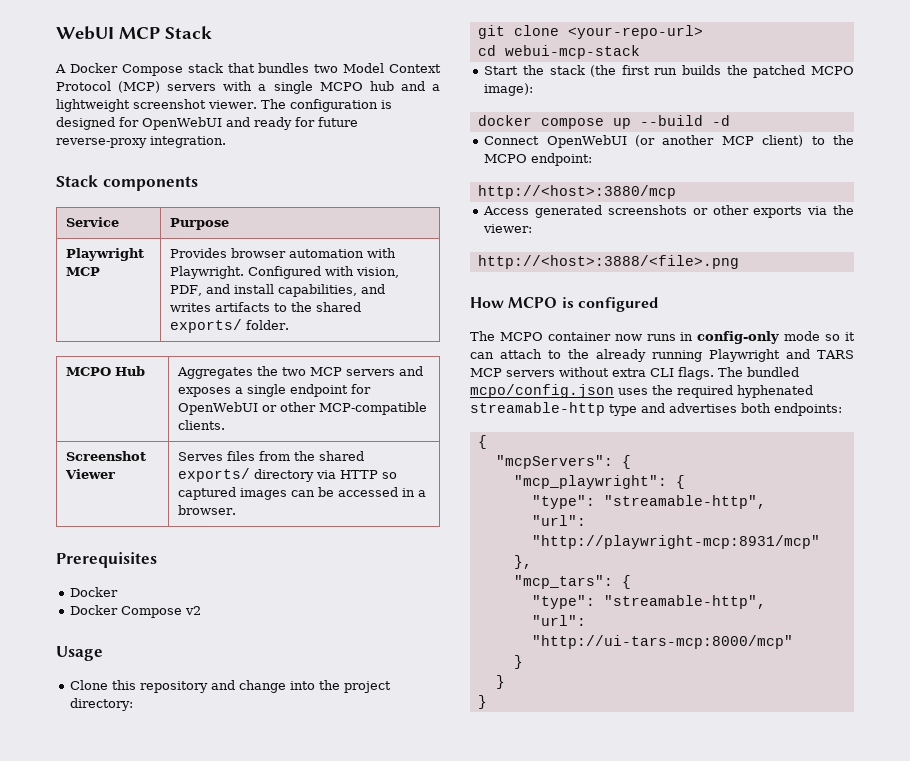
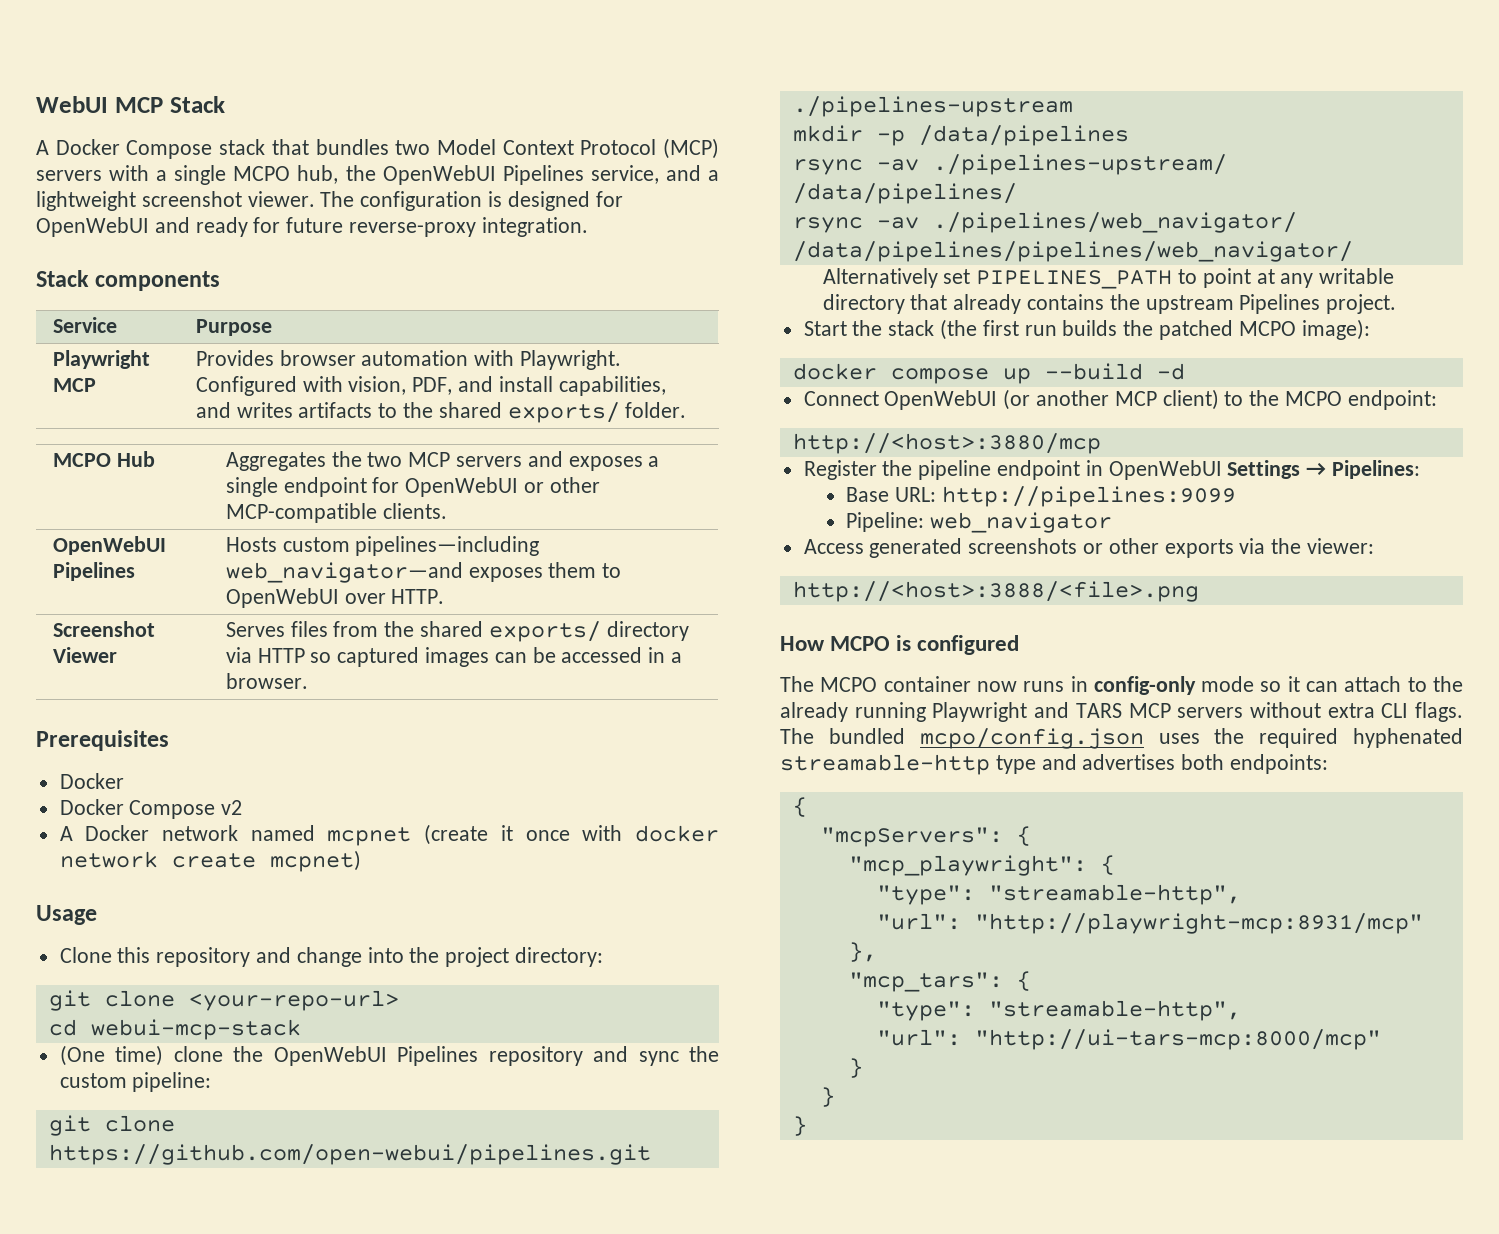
[369,81,394,91] hub -> [297,165,659,185] hub, the OpenWebUI Pipelines service,
(226, 425) none -> [52,536,166,555] [52,562,135,581] [225,536,540,556] [225,562,622,583] [225,588,445,608] // OpenWebUI Pipelines | Hosts custom pipelines—including web_navigator—and exposes them to OpenWebUI over HTTP.
(202, 610) none -> [59,824,719,846] [59,850,361,872] // A Docker network named mcpnet (create it once with docker network create mcpnet)
(640, 52) none -> [59,1045,720,1066] [59,1072,212,1092] [48,1115,175,1136] [48,1144,651,1165] [792,96,1073,117] [792,125,1129,146] [792,154,1227,175] [792,183,1017,204] [792,212,1297,233] [792,241,1353,262] [822,268,1395,289] [822,294,1397,314] // (One time) clone the OpenWebUI Pipelines repository and sync the custom pipeline: // git clone https://github.com/open-webui/pipelines.git ./pipelines-upstream // mkdir -p /data/pipelines // rsync -av ./pipelines-upstream/ /data/pipelines/ // rsync -av ./pipelines/web_navigator/ /data/pipelines/pipelines/web_navigator/ // Alternatively set PIPELINES_PATH to point at any writable directory that already contains the upstream Pipelines project.
(676, 192) none -> [803,460,1421,480] [846,486,1236,507] [846,512,1112,533] // Register the pipeline endpoint in OpenWebUI Settings → Pipelines: // Base URL: http://pipelines:9099 // Pipeline: web_navigator

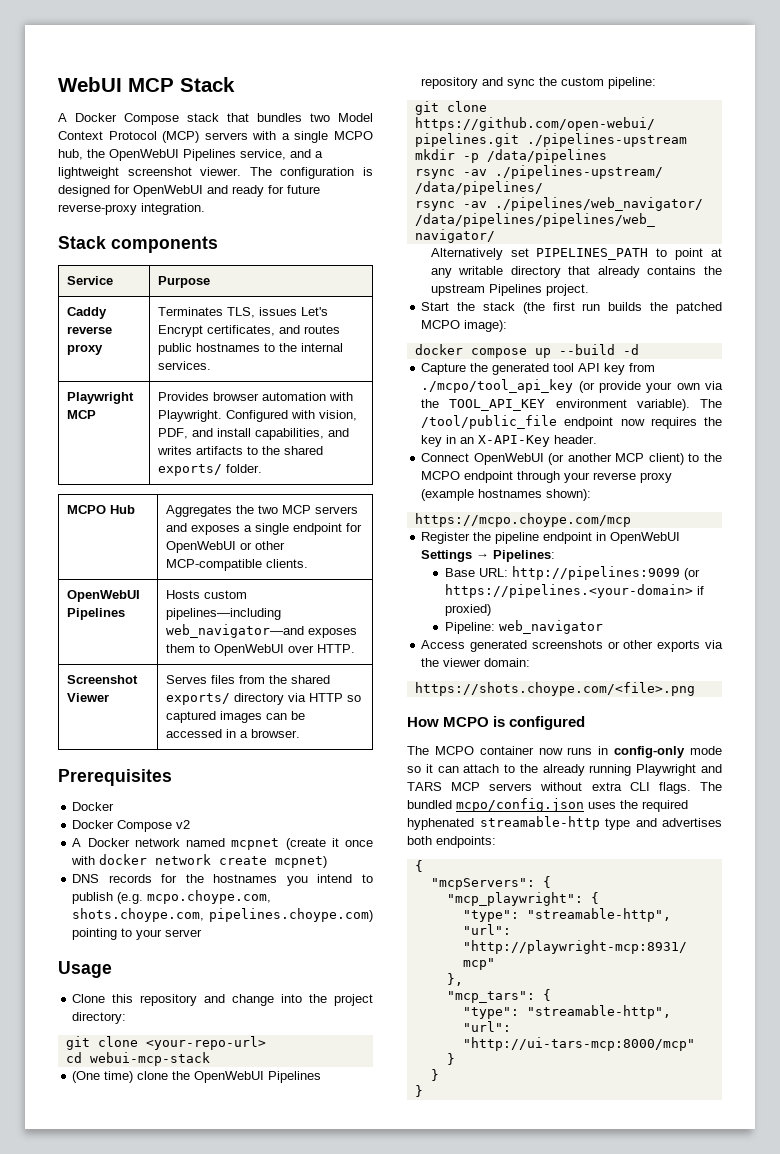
(272, 327) none -> [67,307,108,319] [67,326,113,334] [67,344,104,355] [158,307,329,318] [158,325,341,337] [158,343,344,355] [158,361,212,370] // Caddy reverse proxy | Terminates TLS, issues Let's Encrypt certificates, and routes public hostnames to the internal services.
(361, 861) none -> [72,874,373,886] [72,890,272,904] [72,908,373,922] [72,928,203,940] // DNS records for the hostnames you intend to publish (e.g. mcpo.choype.com, shots.choype.com, pipelines.choype.com) pointing to your server
(1185, 371) none -> [421,363,656,375] [421,379,723,393] [421,399,722,411] [421,415,722,429] [421,435,598,447] // Capture the generated tool API key from ./mcpo/tool_api_key (or provide your own via the TOOL_API_KEY environment variable). The /tool/public_file endpoint now requires the key in an X-API-Key header.
[1347,390,1437,410] [792,433,1101,454] endpoint: // http://<host>:3880/mcp -> [464,471,673,483] [421,489,592,501] [414,513,631,527] endpoint through your reverse proxy (example hostnames shown): // https://mcpo.choype.com/mcp
(1236, 496) none -> [684,568,701,580] [445,584,705,598] [445,604,492,616] (or https://pipelines.<your-domain> if proxied)
[1307,538,1375,554] [792,581,1199,602] viewer: // http://<host>:3888/<file>.png -> [443,658,531,667] [414,682,695,696] viewer domain: // https://shots.choype.com/<file>.png

